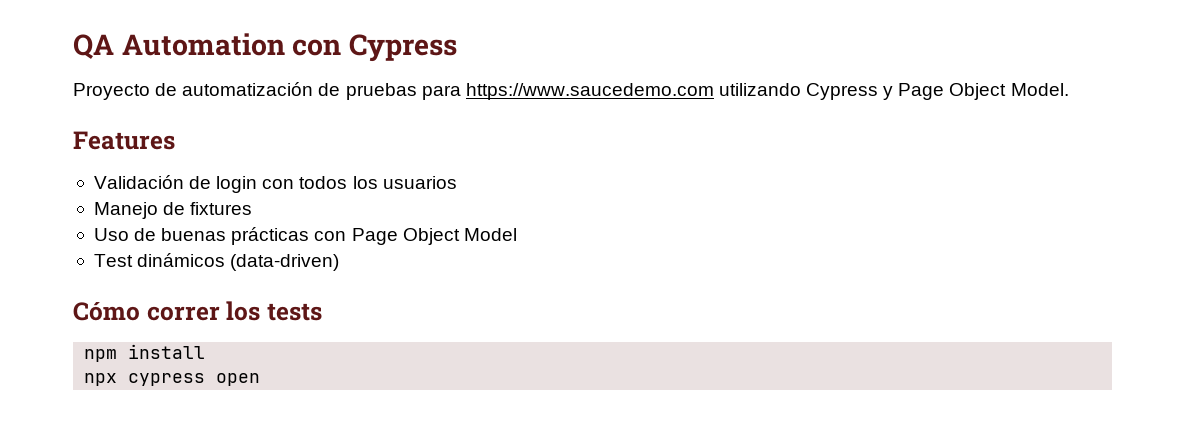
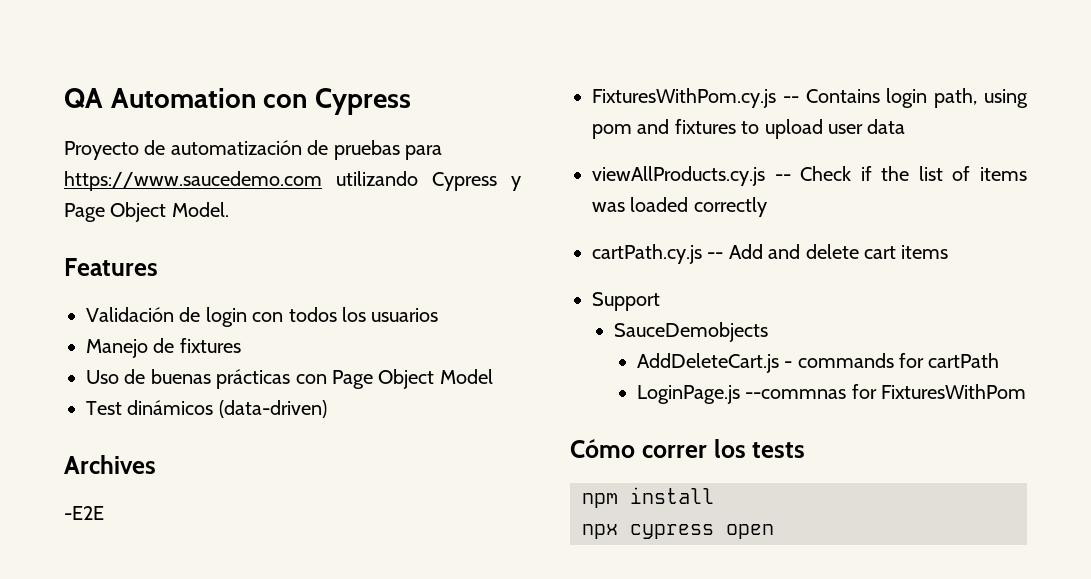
(340, 262) none -> [64,455,156,474] [64,506,104,520] [592,88,1028,108] [592,119,906,139] [592,166,1027,186] [592,197,767,217] [592,244,949,264] [592,292,660,311] [614,322,769,342] [636,353,1000,373] [636,384,1026,404] // Archives // -E2E // FixturesWithPom.cy.js -- Contains login path, using pom and fixtures to upload user data // viewAllProducts.cy.js -- Check if the list of items was loaded correctly // cartPath.cy.js -- Add and delete cart items // Support // SauceDemobjects // AddDeleteCart.js - commands for cartPath // LoginPage.js --commnas for FixturesWithPom

